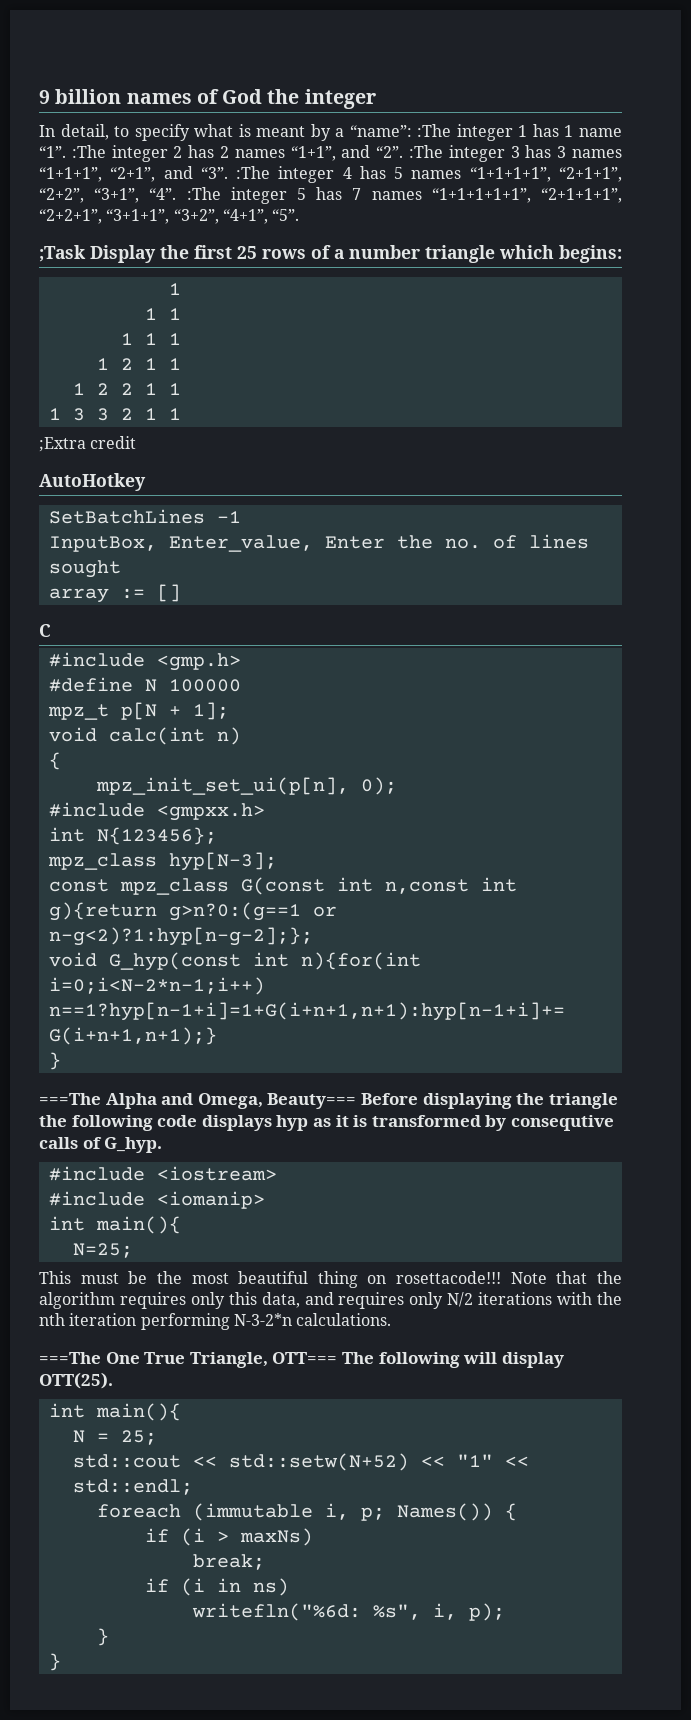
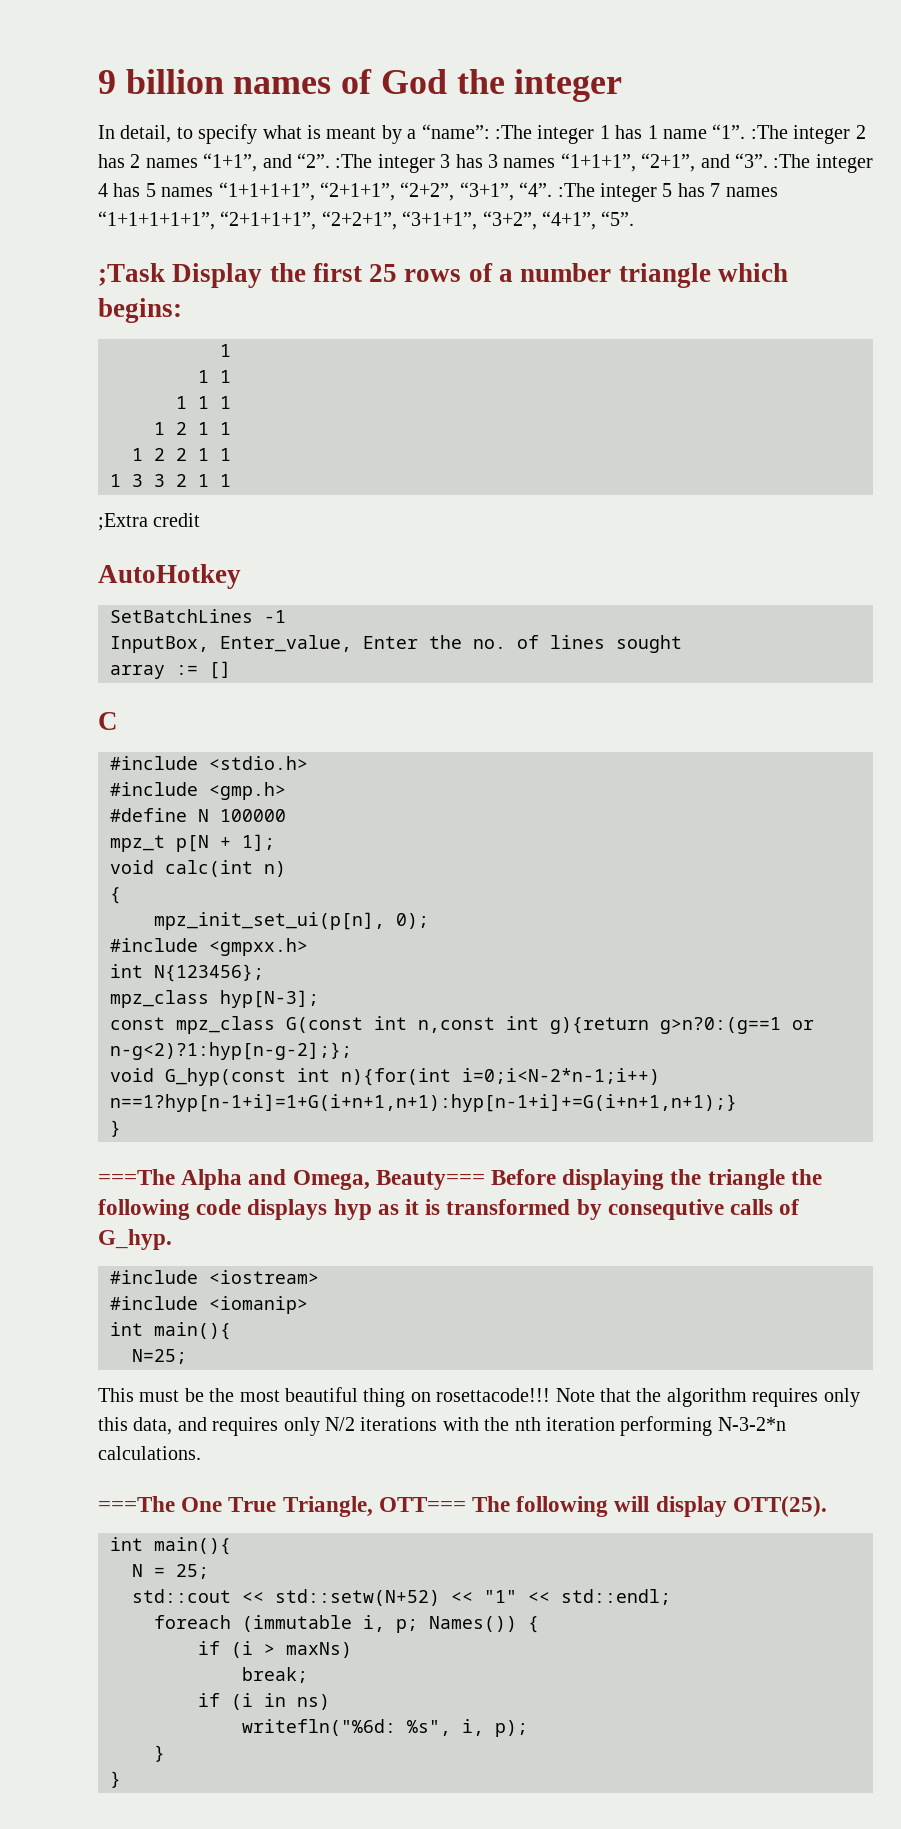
(51, 630) none -> [110,756,308,770] // #include <stdio.h>

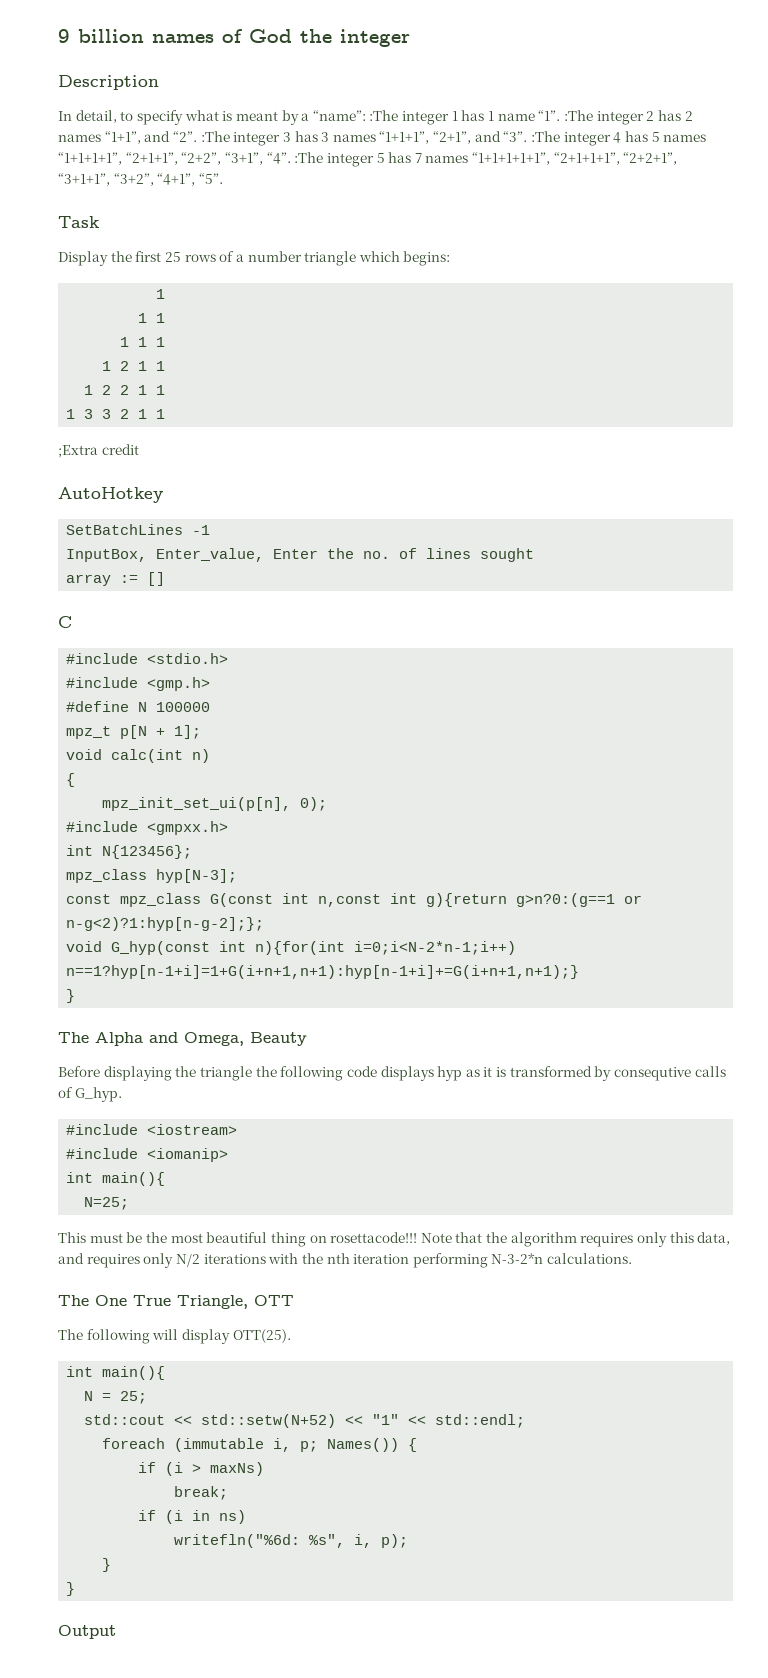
(623, 85) none -> [58,75,159,90] // Description
[98,263,165,286] ;Task -> [58,216,100,228] Task //
[98,1169,175,1185] ===The -> [58,1032,89,1043] The
[375,1170,485,1190] Beauty=== -> [250,1032,307,1046] Beauty //
[98,1496,175,1512] ===The -> [58,1295,89,1306] The
[378,1497,466,1512] OTT=== -> [254,1295,294,1306] OTT //
(121, 1779) none -> [58,1625,116,1639] // Output

